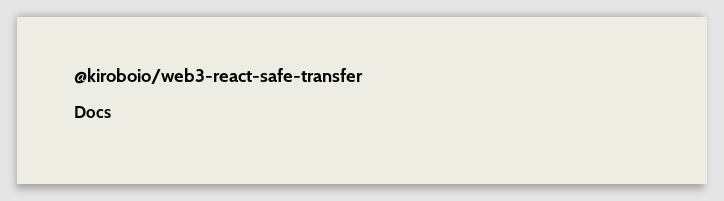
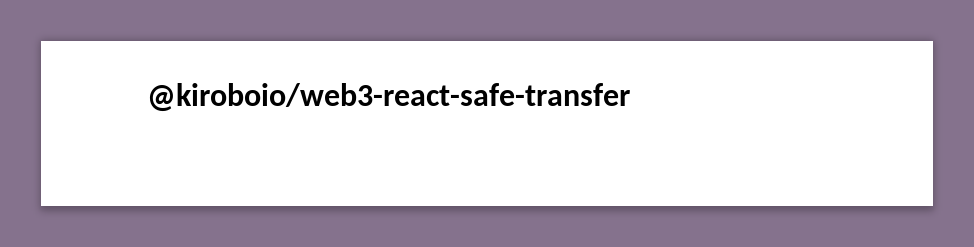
[74,106,111,118] // Docs -> (630, 97) none

